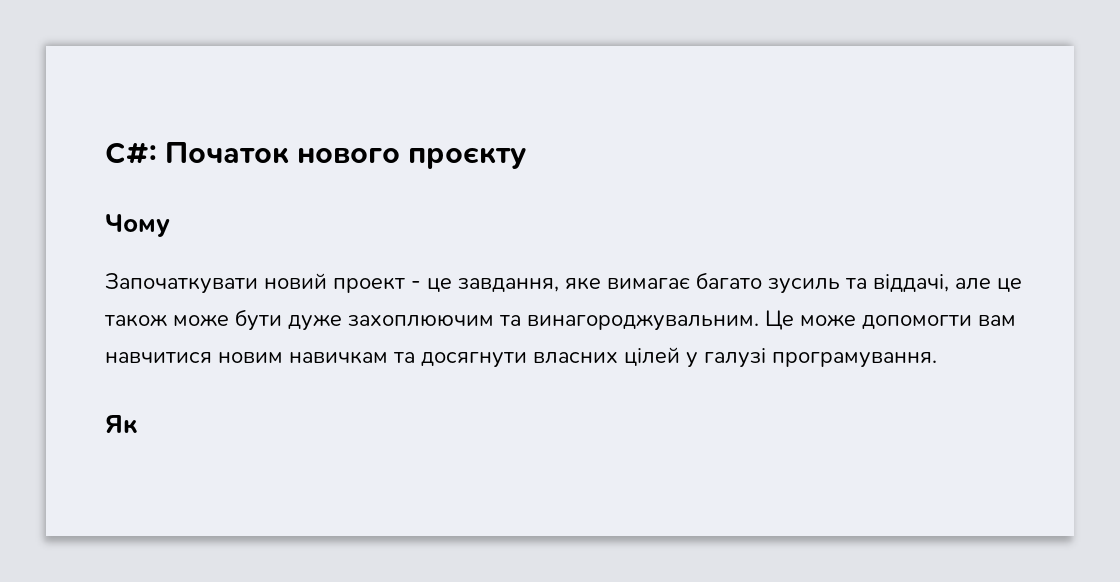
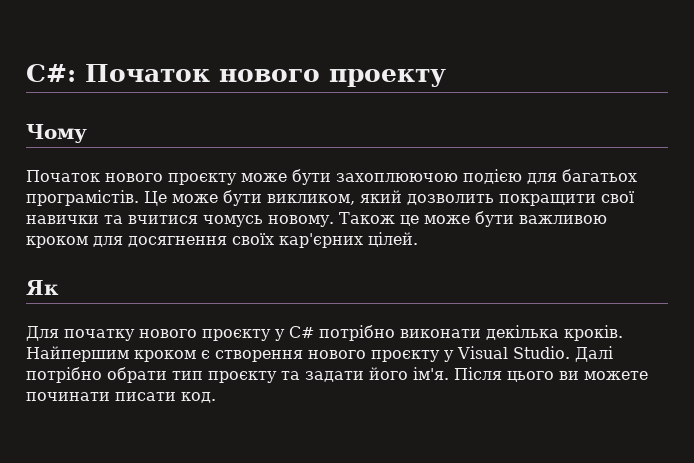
[408,146,527,169] проєкту -> [329,69,446,87] проекту
[105,272,1022,294] [104,309,1016,331] [105,347,937,368] [105,415,138,435] Започаткувати новий проект - це завдання, яке вимагає багато зусиль та віддачі, але це також може бути дуже захоплюючим та винагороджувальним. Це може допомогти вам навчитися новим навичкам та досягнути власних цілей у галузі програмування. // Як -> [26,169,637,185] [26,190,634,206] [26,211,607,227] [26,232,418,248] [26,280,59,295] [26,325,623,341] [26,346,613,362] [26,367,648,383] [26,392,216,403] Початок нового проєкту може бути захоплюючою подією для багатьох програмістів. Це може бути викликом, який дозволить покращити свої навички та вчитися чомусь новому. Також це може бути важливою кроком для досягнення своїх кар'єрних цілей. // Як // Для початку нового проєкту у C# потрібно виконати декілька кроків. Найпершим кроком є створення нового проєкту у Visual Studio. Далі потрібно обрати тип проєкту та задати його ім'я. Після цього ви можете починати писати код.

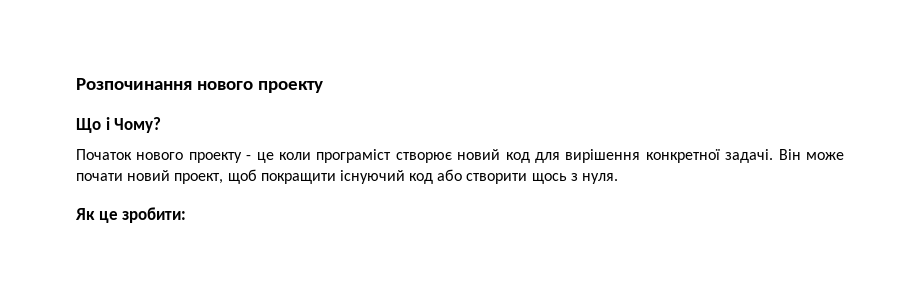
[26,64,446,87] [26,124,87,143] [26,169,637,185] [26,190,634,206] [26,211,607,227] [26,232,418,248] [26,280,59,295] [26,325,623,341] [26,346,613,362] [26,367,648,383] [26,392,216,403] C#: Початок нового проекту // Чому // Початок нового проєкту може бути захоплюючою подією для багатьох програмістів. Це може бути викликом, який дозволить покращити свої навички та вчитися чомусь новому. Також це може бути важливою кроком для досягнення своїх кар'єрних цілей. // Як // Для початку нового проєкту у C# потрібно виконати декілька кроків. Найпершим кроком є створення нового проєкту у Visual Studio. Далі потрібно обрати тип проєкту та задати його ім'я. Після цього ви можете починати писати код. -> [76,78,324,93] [76,117,162,133] [76,149,844,163] [76,169,619,184] [75,207,187,223] Розпочинання нового проекту // Що і Чому? // Початок нового проекту - це коли програміст створює новий код для вирішення конкретної задачі. Він може почати новий проект, щоб покращити існуючий код або створити щось з нуля. // Як це зробити:

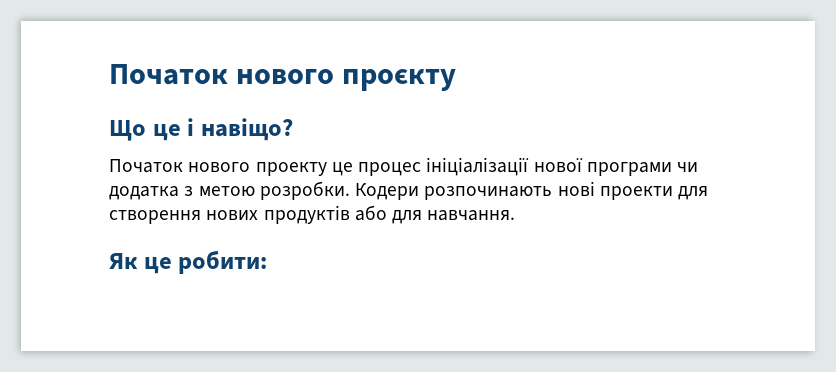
[76,78,324,93] [76,117,162,133] [76,149,844,163] [76,169,619,184] Розпочинання нового проекту // Що і Чому? // Початок нового проекту - це коли програміст створює новий код для вирішення конкретної задачі. Він може почати новий проект, щоб покращити існуючий код або створити щось з нуля. -> [109,64,457,91] [109,118,293,141] [109,157,699,176] [109,181,709,200] [109,205,516,224] Початок нового проєкту // Що це і навіщо? // Початок нового проекту це процес ініціалізації нової програми чи додатка з метою розробки. Кодери розпочинають нові проекти для створення нових продуктів або для навчання.
[122,207,187,223] зробити: -> [178,250,268,274] робити:

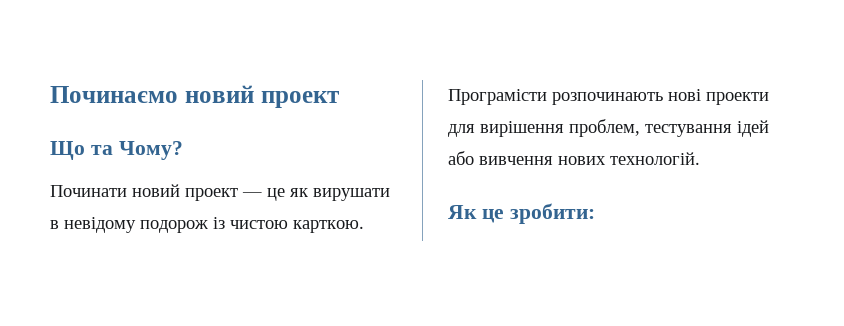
[109,64,457,91] [109,118,293,141] [109,157,699,176] [109,181,709,200] [109,205,516,224] Початок нового проєкту // Що це і навіщо? // Початок нового проекту це процес ініціалізації нової програми чи додатка з метою розробки. Кодери розпочинають нові проекти для створення нових продуктів або для навчання. -> [50,85,339,108] [50,141,183,160] [50,184,390,201] [50,217,364,233] [448,89,769,105] [448,119,769,137] [448,151,700,165] Починаємо новий проект // Що та Чому? // Починати новий проект — це як вирушати в невідому подорож із чистою карткою. Програмісти розпочинають нові проекти для вирішення проблем, тестування ідей або вивчення нових технологій.
[178,250,268,274] робити: -> [509,203,595,224] зробити:

